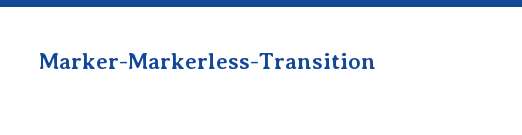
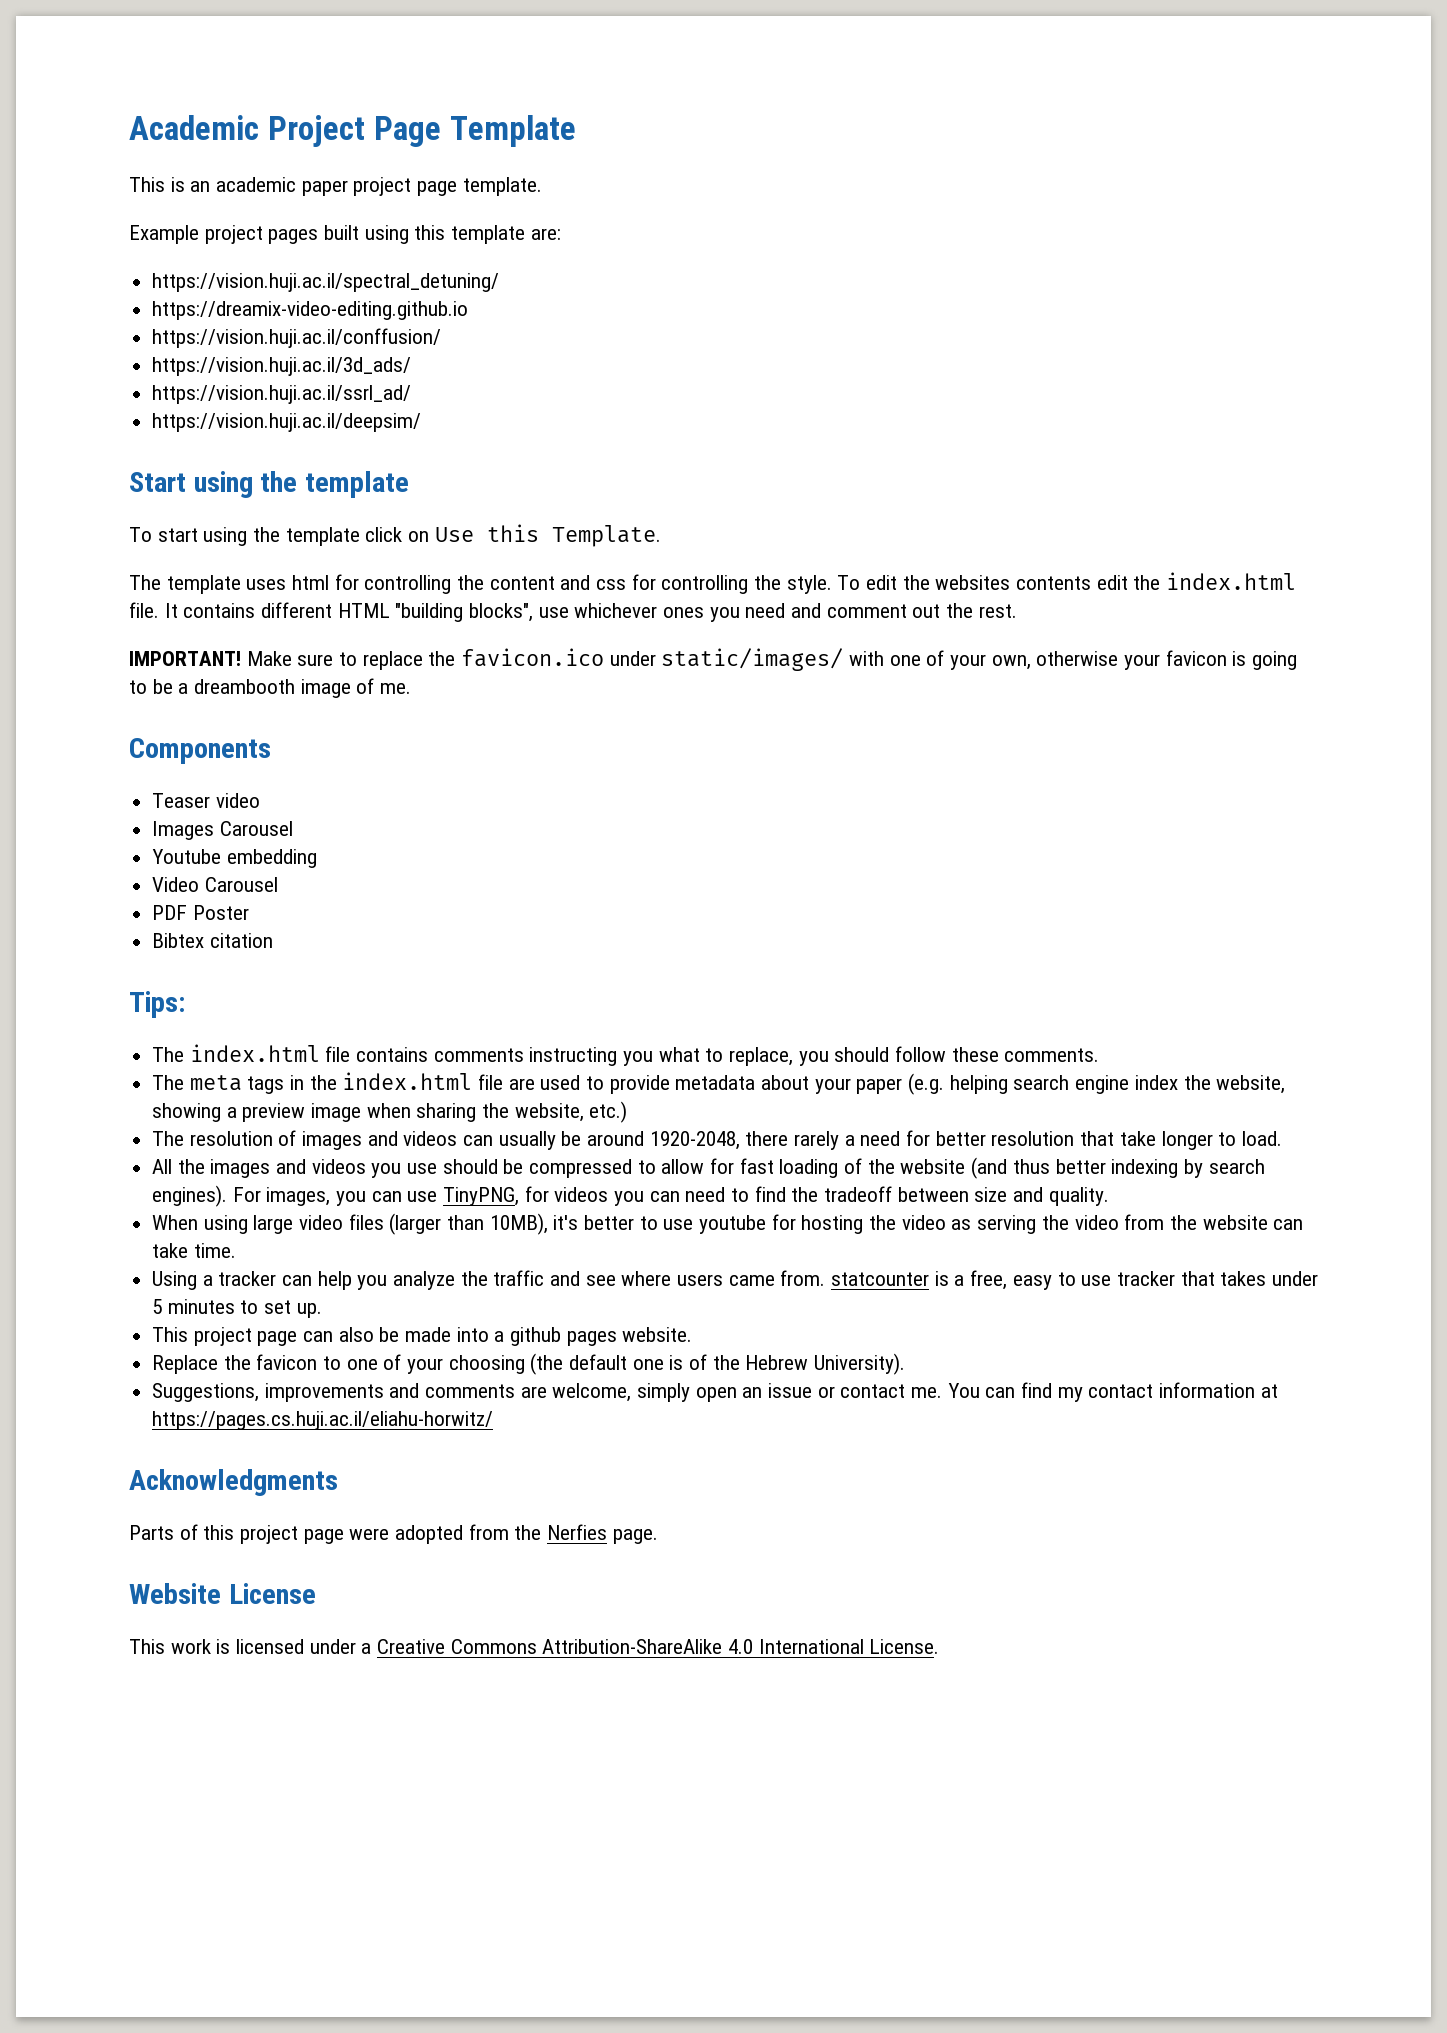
[39,53,376,69] Marker-Markerless-Transition -> [129,115,576,147] [129,177,542,196] [129,225,561,244] [152,273,500,292] [152,301,469,320] [152,328,442,348] [152,357,412,376] [152,385,412,404] [152,413,422,432] [129,471,410,498] [129,524,661,547] [129,572,1297,594] [129,602,1017,622] [129,648,1298,671] [129,678,412,698] [129,738,271,764] [152,793,260,808] [152,821,293,840] [152,849,317,868] [152,877,278,892] [152,905,249,920] [152,933,273,948] [129,991,185,1018] [152,1044,1100,1066] [152,1072,1286,1095] [152,1101,628,1123] [152,1130,1282,1150] [152,1157,1265,1179] [152,1185,1109,1207] [152,1213,1304,1235] [152,1243,236,1258] [152,1270,1318,1290] [152,1299,322,1318] [152,1327,693,1346] [152,1353,906,1375] [152,1382,1278,1402] [152,1411,494,1430] [129,1469,338,1496] [129,1524,658,1544] [129,1583,316,1604] [129,1639,940,1654] Academic Project Page Template // This is an academic paper project page template. // Example project pages built using this template are: // https://vision.huji.ac.il/spectral_detuning/ // https://dreamix-video-editing.github.io // https://vision.huji.ac.il/conffusion/ // https://vision.huji.ac.il/3d_ads/ // https://vision.huji.ac.il/ssrl_ad/ // https://vision.huji.ac.il/deepsim/ // Start using the template // To start using the template click on Use this Template. // The template uses html for controlling the content and css for controlling the style. To edit the websites contents edit the index.html file. It contains different HTML "building blocks", use whichever ones you need and comment out the rest. // IMPORTANT! Make sure to replace the favicon.ico under static/images/ with one of your own, otherwise your favicon is going to be a dreambooth image of me. // Components // Teaser video // Images Carousel // Youtube embedding // Video Carousel // PDF Poster // Bibtex citation // Tips: // The index.html file contains comments instructing you what to replace, you should follow these comments. // The meta tags in the index.html file are used to provide metadata about your paper (e.g. helping search engine index the website, showing a preview image when sharing the website, etc.) // The resolution of images and videos can usually be around 1920-2048, there rarely a need for better resolution that take longer to load. // All the images and videos you use should be compressed to allow for fast loading of the website (and thus better indexing by search engines). For images, you can use TinyPNG, for videos you can need to find the tradeoff between size and quality. // When using large video files (larger than 10MB), it's better to use youtube for hosting the video as serving the video from the website can take time. // Using a tracker can help you analyze the traffic and see where users came from. statcounter is a free, easy to use tracker that takes under 5 minutes to set up. // This project page can also be made into a github pages website. // Replace the favicon to one of your choosing (the default one is of the Hebrew University). // Suggestions, improvements and comments are welcome, simply open an issue or contact me. You can find my contact information at https://pages.cs.huji.ac.il/eliahu-horwitz/ // Acknowledgments // Parts of this project page were adopted from the Nerfies page. // Website License // This work is licensed under a Creative Commons Attribution-ShareAlike 4.0 International License.

